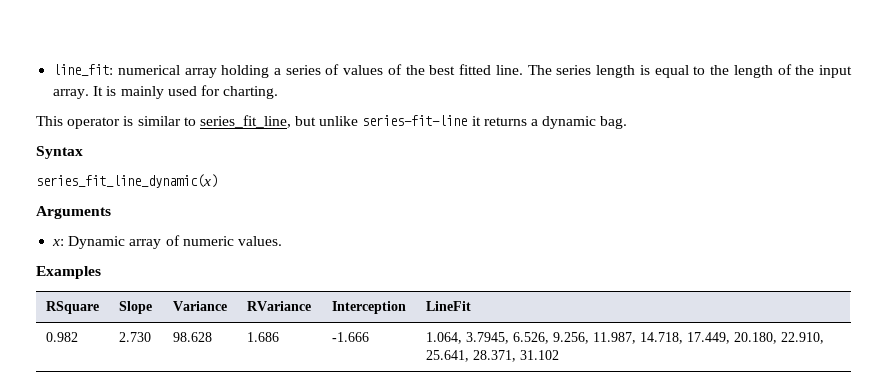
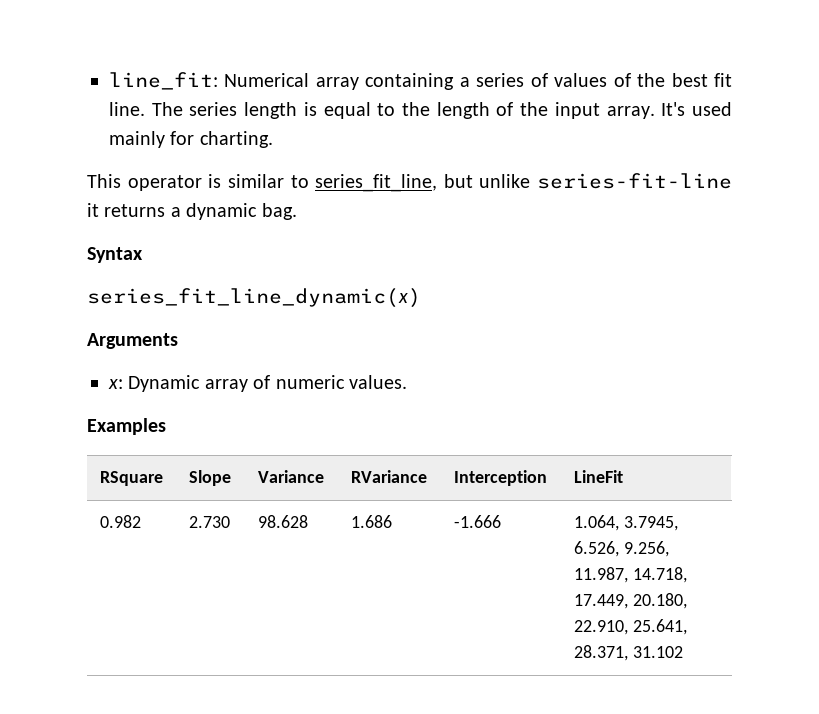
[117,65,270,78] numerical array holding -> [224,73,455,90] Numerical array containing
[459,64,492,75] fitted -> [714,73,733,87] fit
[93,86,197,99] It is mainly used -> [661,102,732,116] [109,131,165,148] It's used mainly

